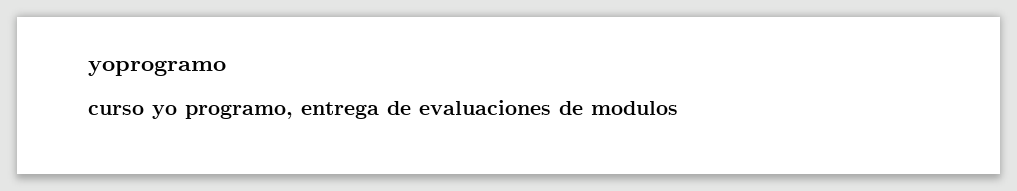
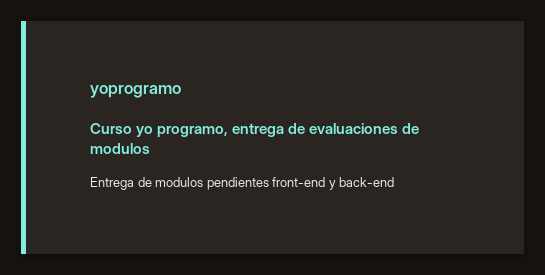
[88,105,144,115] curso -> [90,123,132,134] Curso
(678, 108) none -> [90,177,395,190] // Entrega de modulos pendientes front-end y back-end

